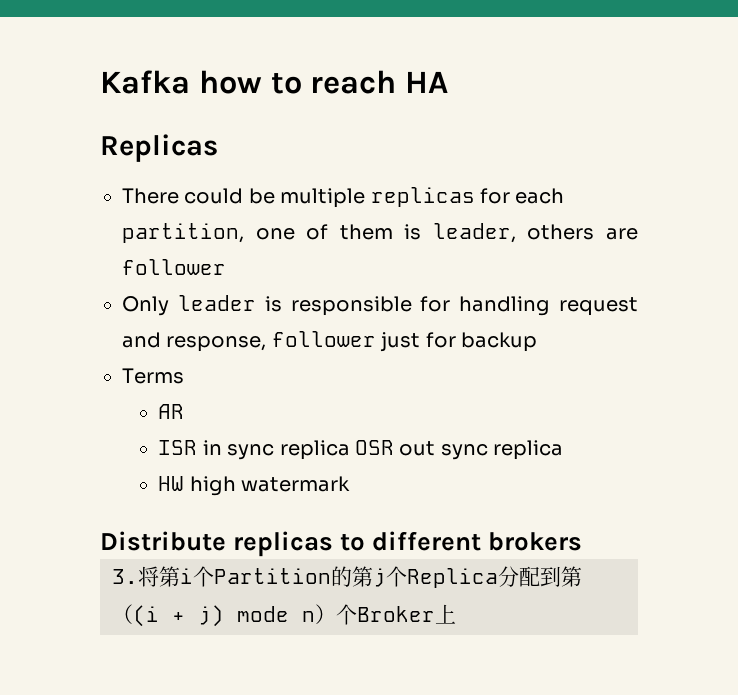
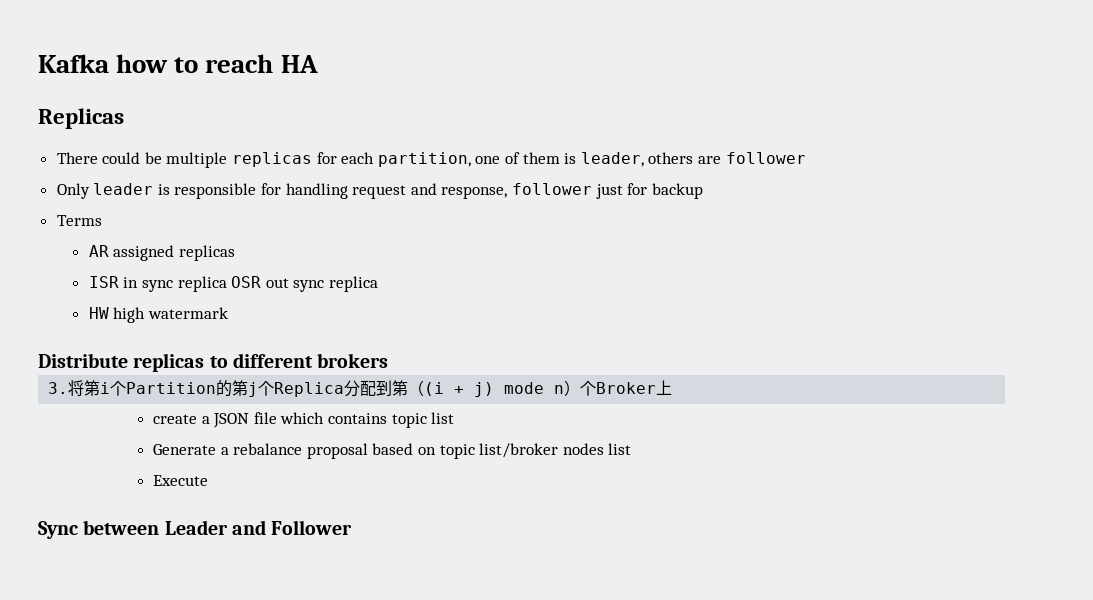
(185, 411) none -> [113,245,235,261] assigned replicas
(456, 614) none -> [152,412,455,428] [152,443,632,459] [152,475,208,486] [38,520,353,539] // create a JSON file which contains topic list // Generate a rebalance proposal based on topic list/broker nodes list // Execute // Sync between Leader and Follower

